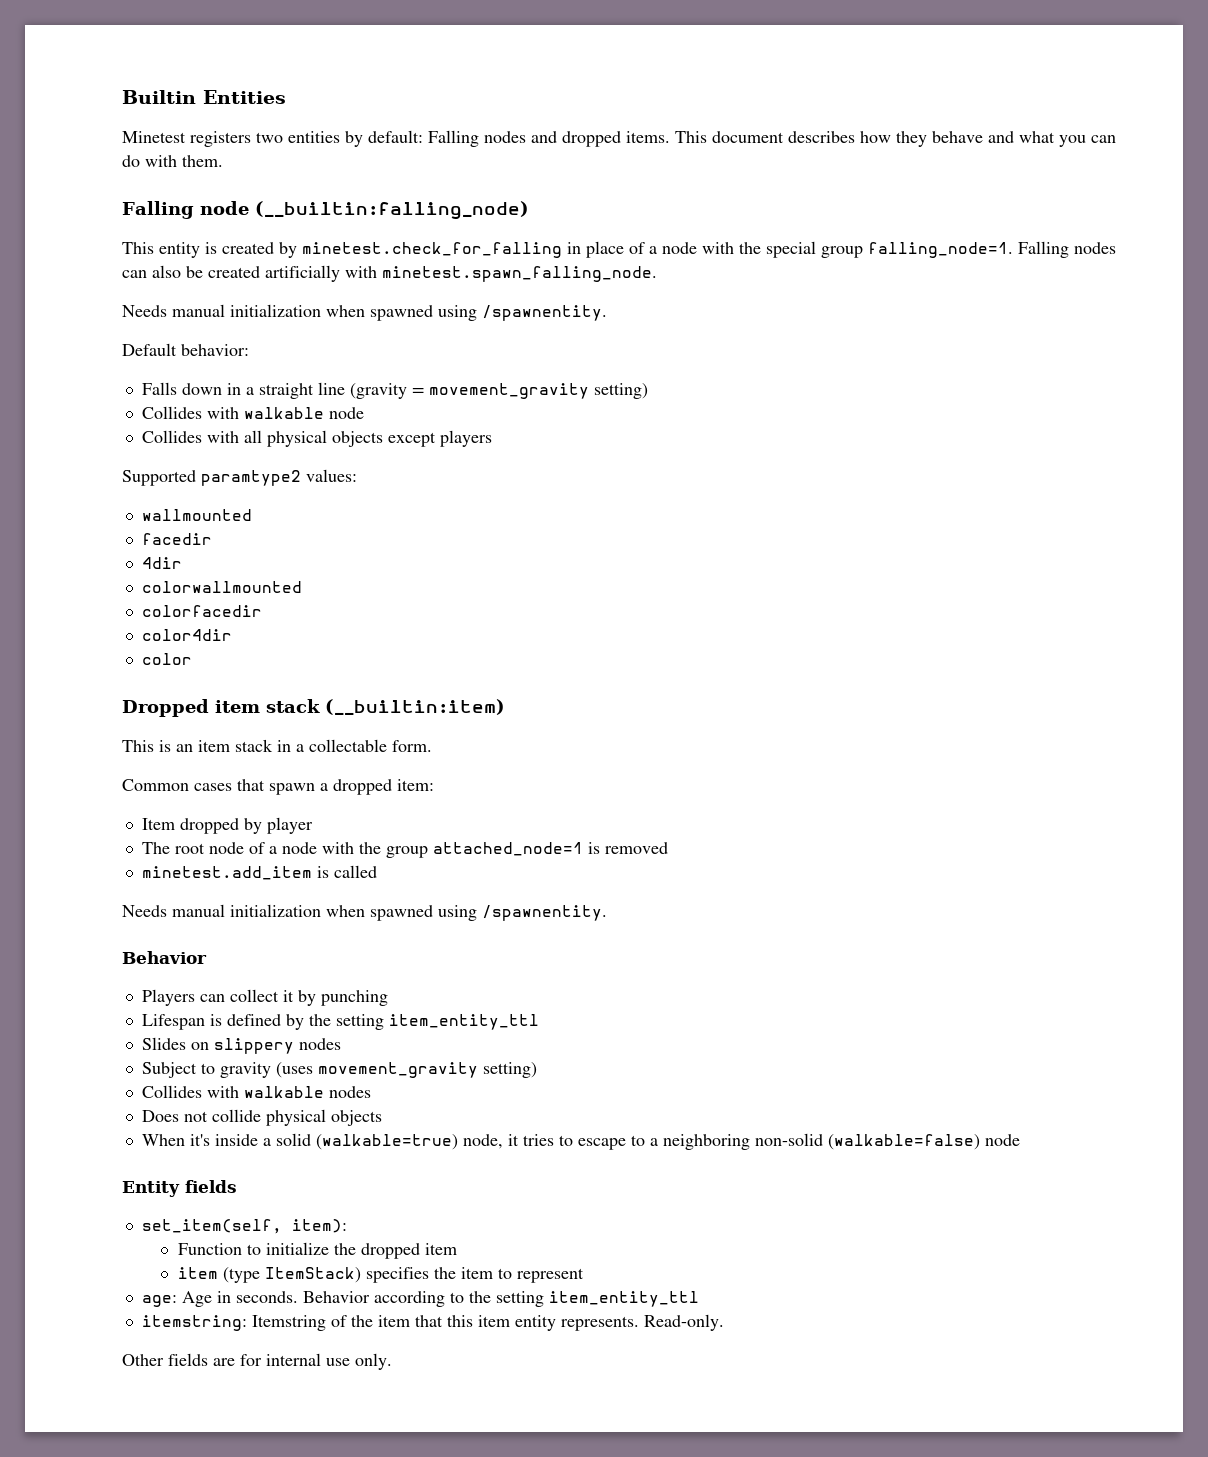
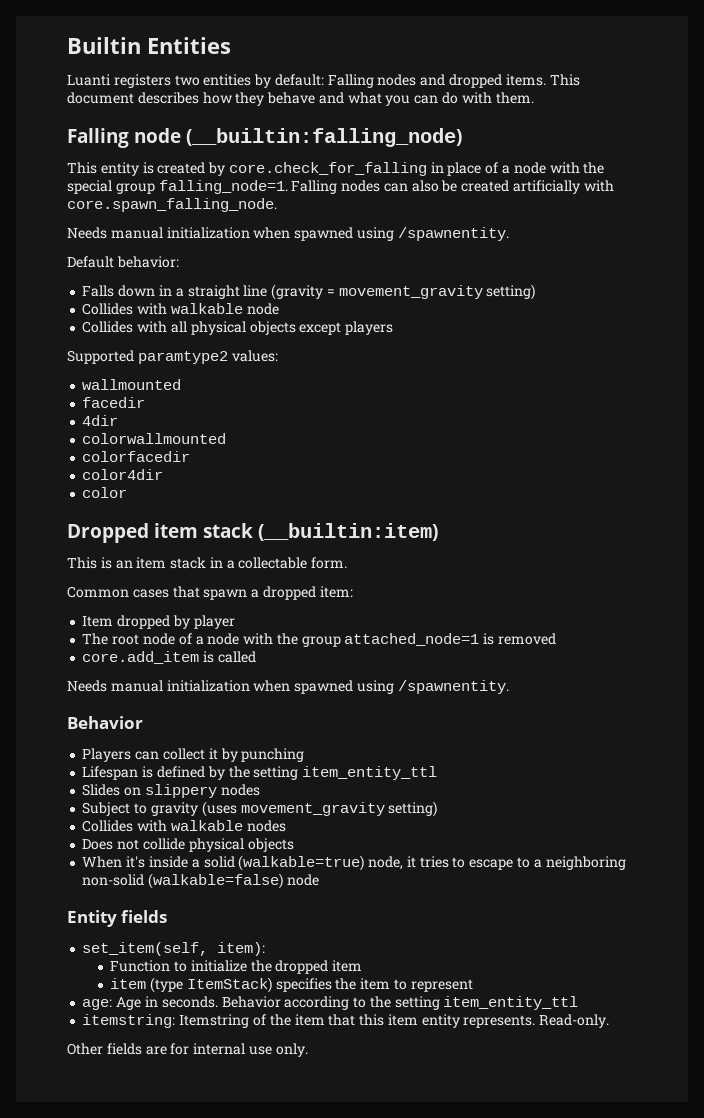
[122,131,186,143] Minetest -> [67,74,111,86] Luanti
[302,242,562,258] minetest.check_for_falling -> [228,162,427,176] core.check_for_falling
[382,266,657,282] minetest.spawn_falling_node. -> [67,198,277,212] core.spawn_falling_node.
[141,866,312,880] minetest.add_item -> [82,651,200,664] core.add_item

